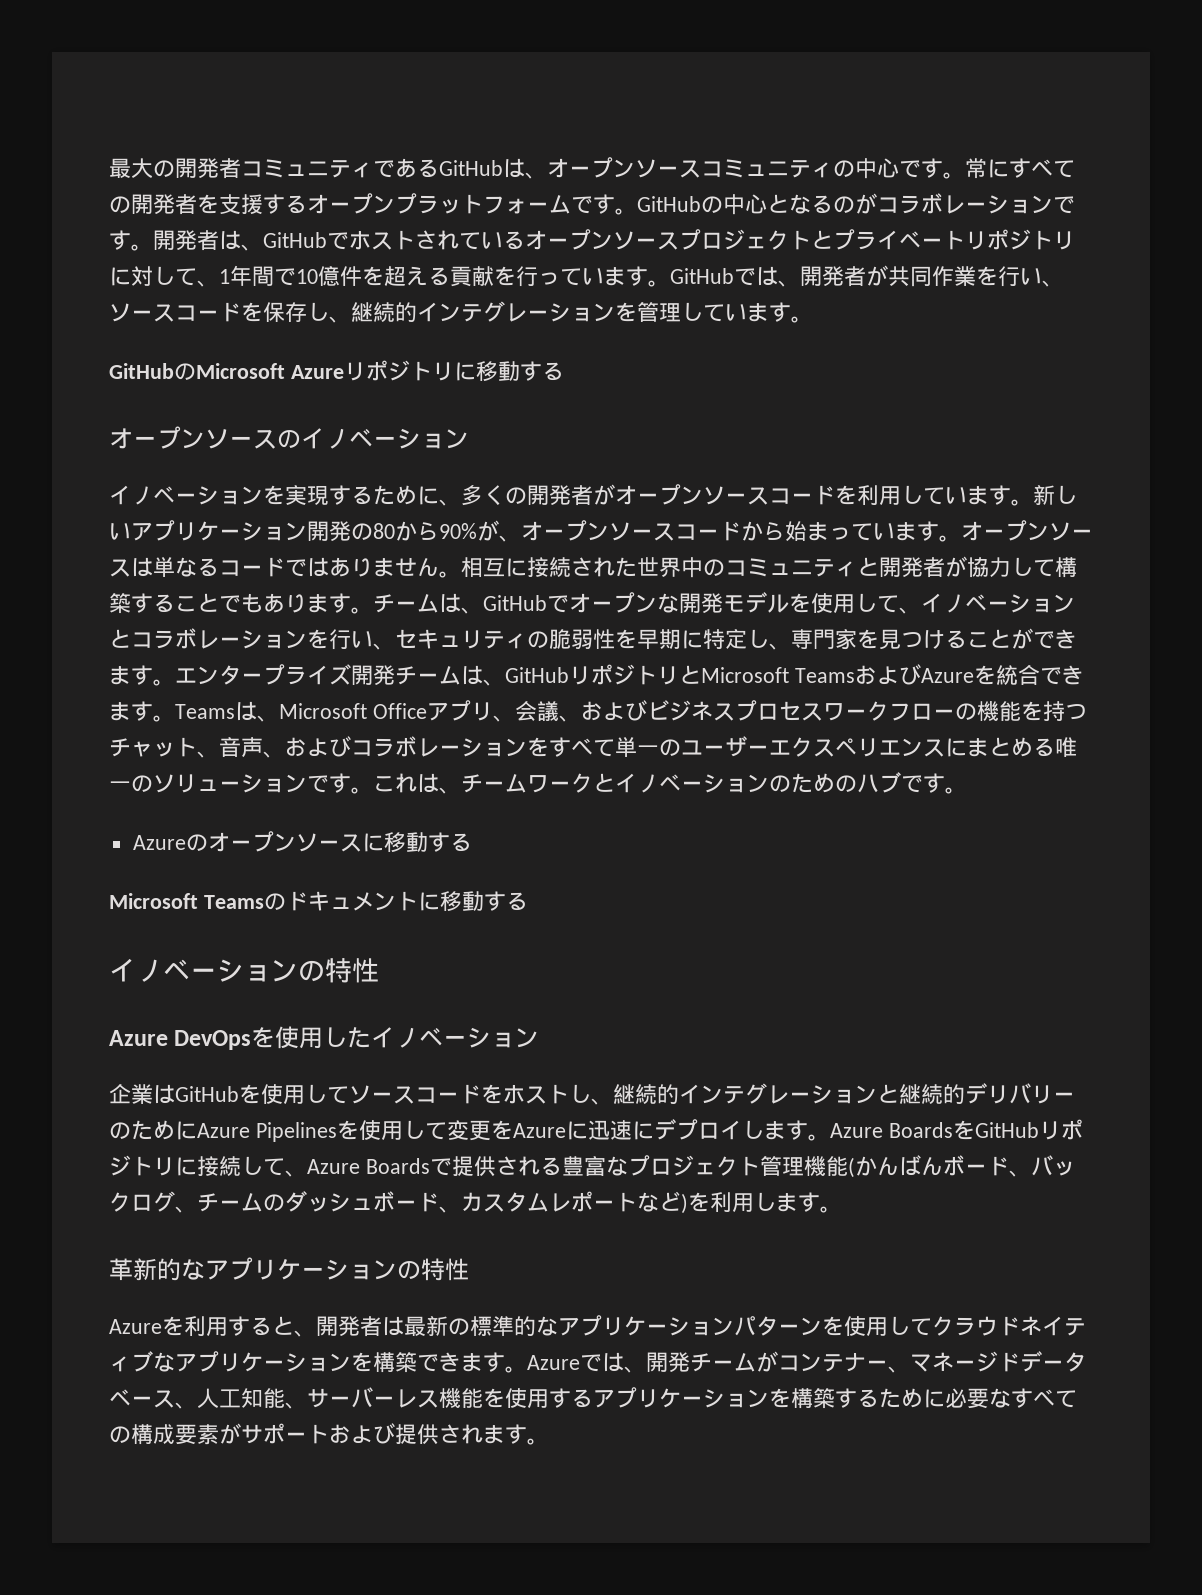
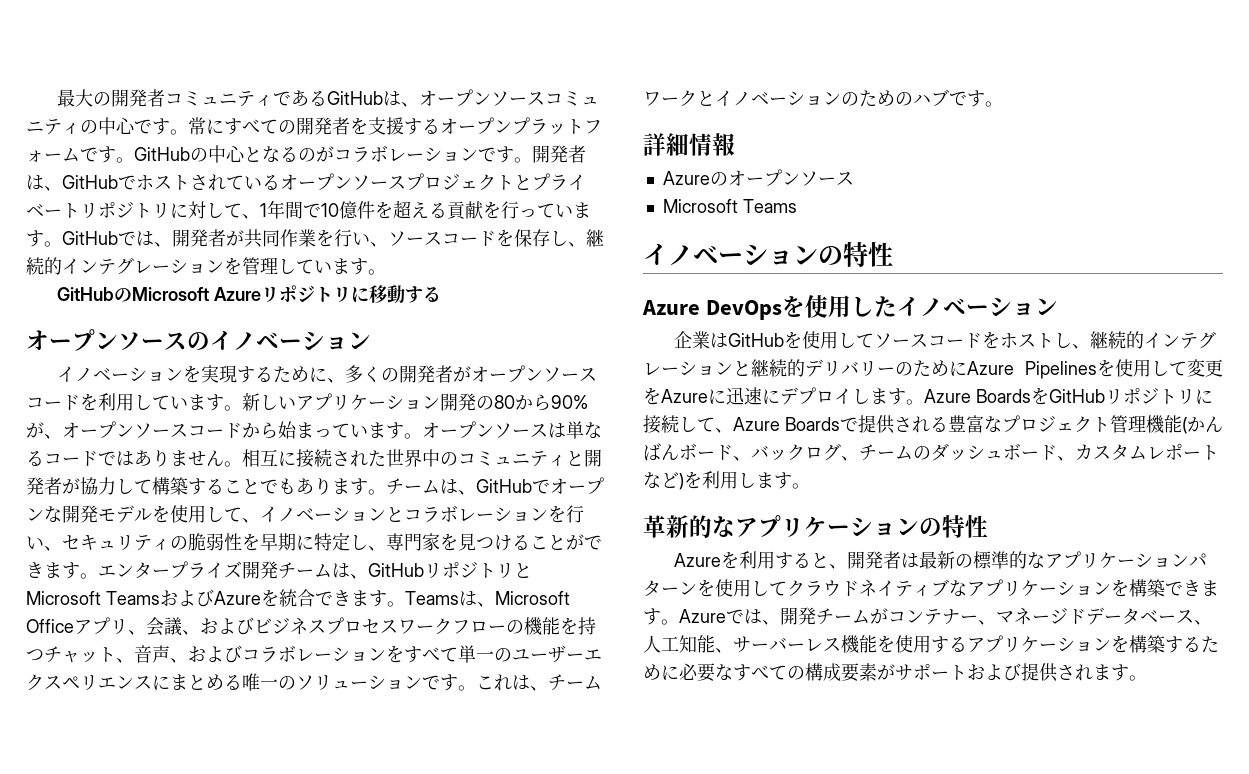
(967, 790) none -> [643,133,735,156] // 詳細情報
[361,832,472,853] [109,891,528,912] に移動する // Microsoft Teamsのドキュメントに移動する -> [662,199,797,213] // Microsoft Teams

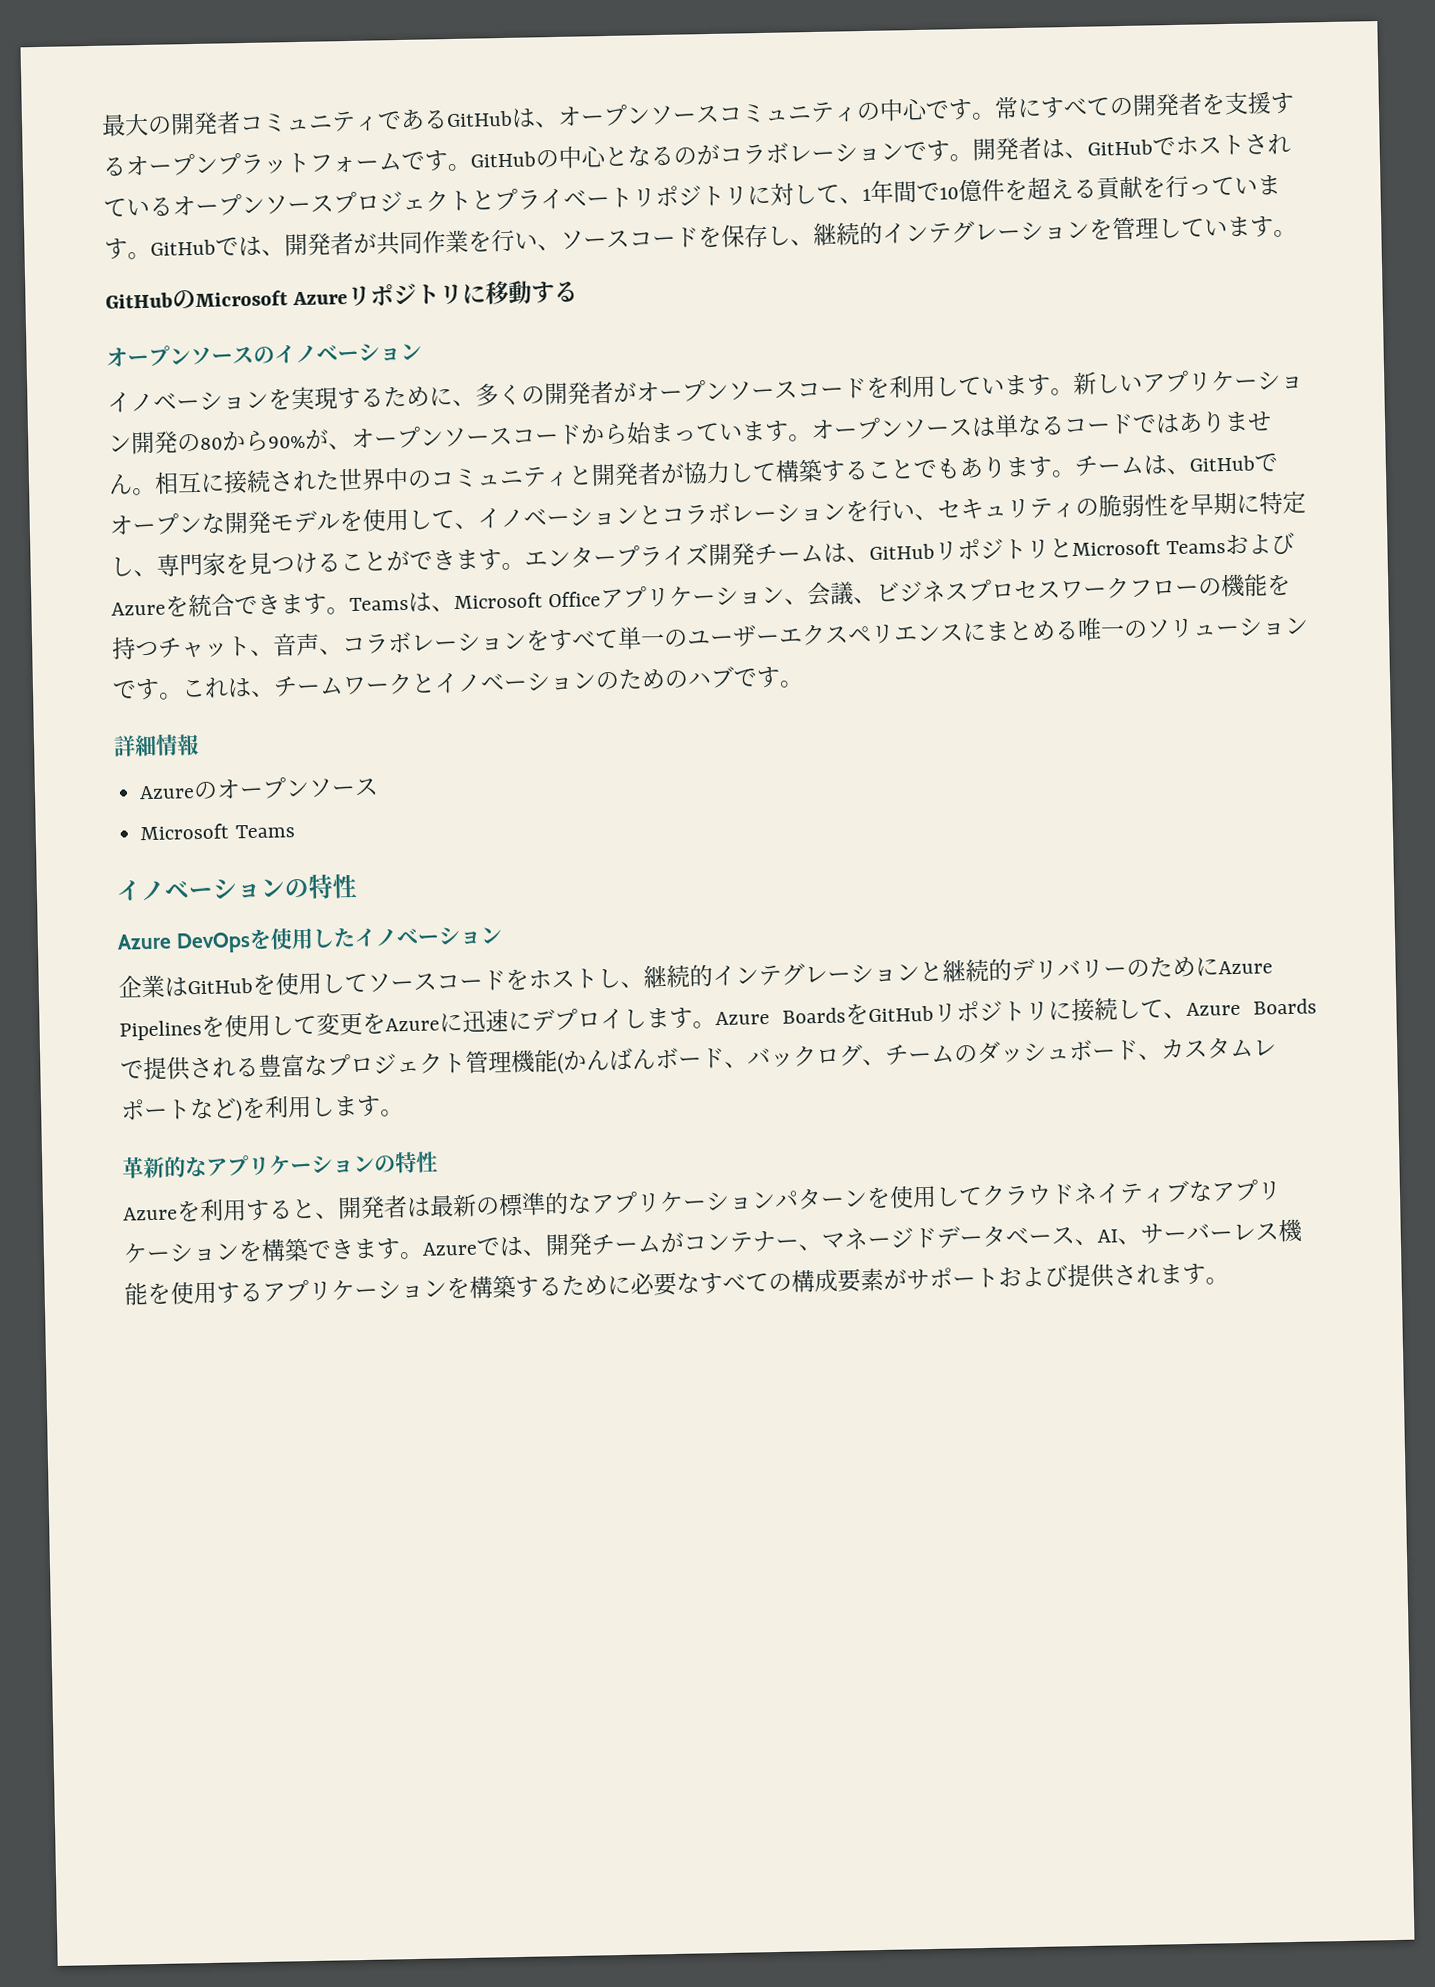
(128, 626) none -> [669,585,786,607] ケーション
[200,617,254,635] および -> (878, 600) none
[188,645,242,663] および -> (343, 651) none
[643,635,715,653] 人工知能 -> [1097,1229,1118,1243] AI

